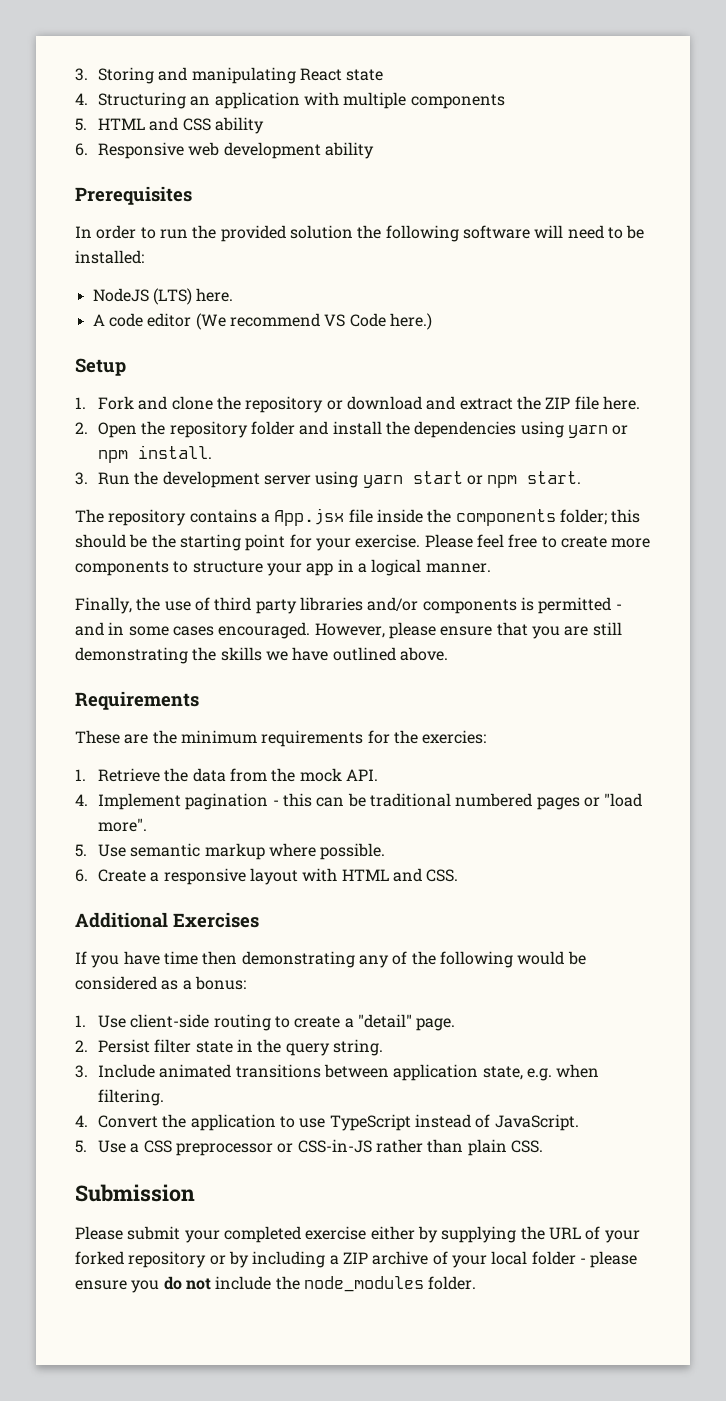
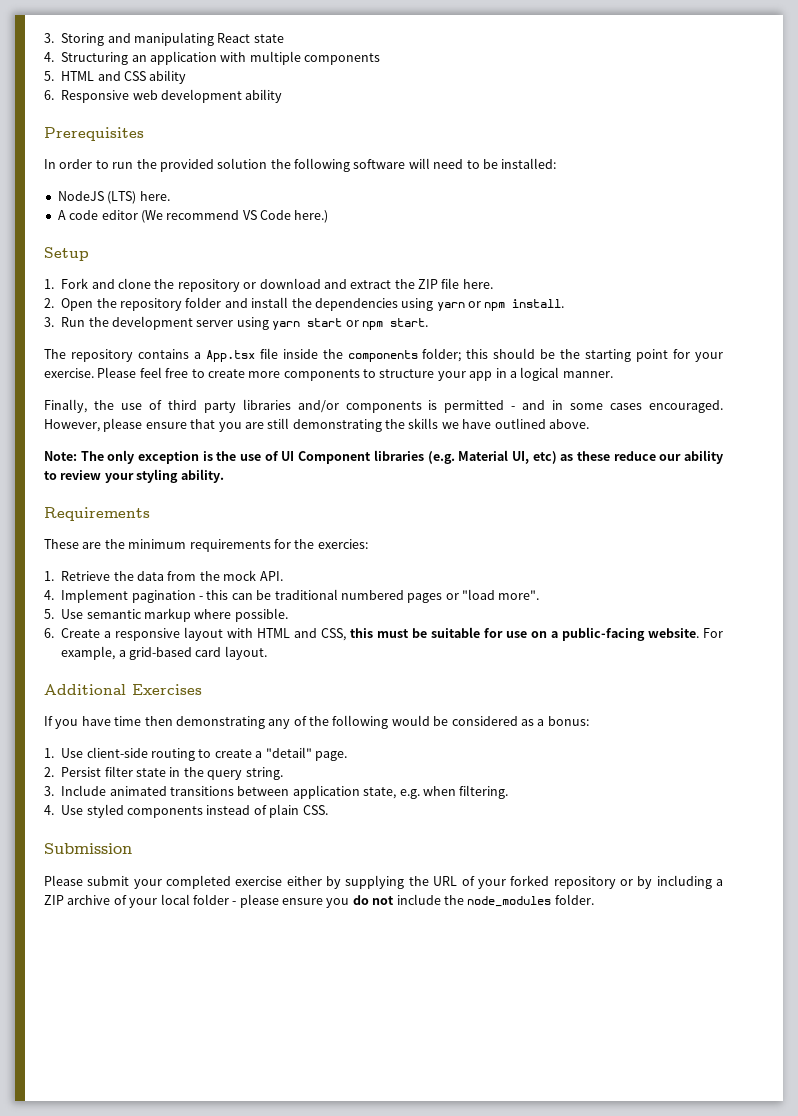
[274,508,345,526] App.jsx -> [205,350,255,362] App.tsx
(448, 654) none -> [44,450,724,464] [44,469,224,483] // Note: The only exception is the use of UI Component libraries (e.g. Material UI, etc) as these reduce our ability to review your styling ability.
[426,869,459,882] CSS. -> [321,627,724,641] [61,646,267,660] CSS, this must be suitable for use on a public-facing website. For example, a grid-based card layout.
[98,1114,579,1131] [75,1139,464,1156] Convert the application to use TypeScript instead of JavaScript. // 5. Use a CSS preprocessor or CSS-in-JS rather than -> [61,804,267,818] Use styled components instead of

